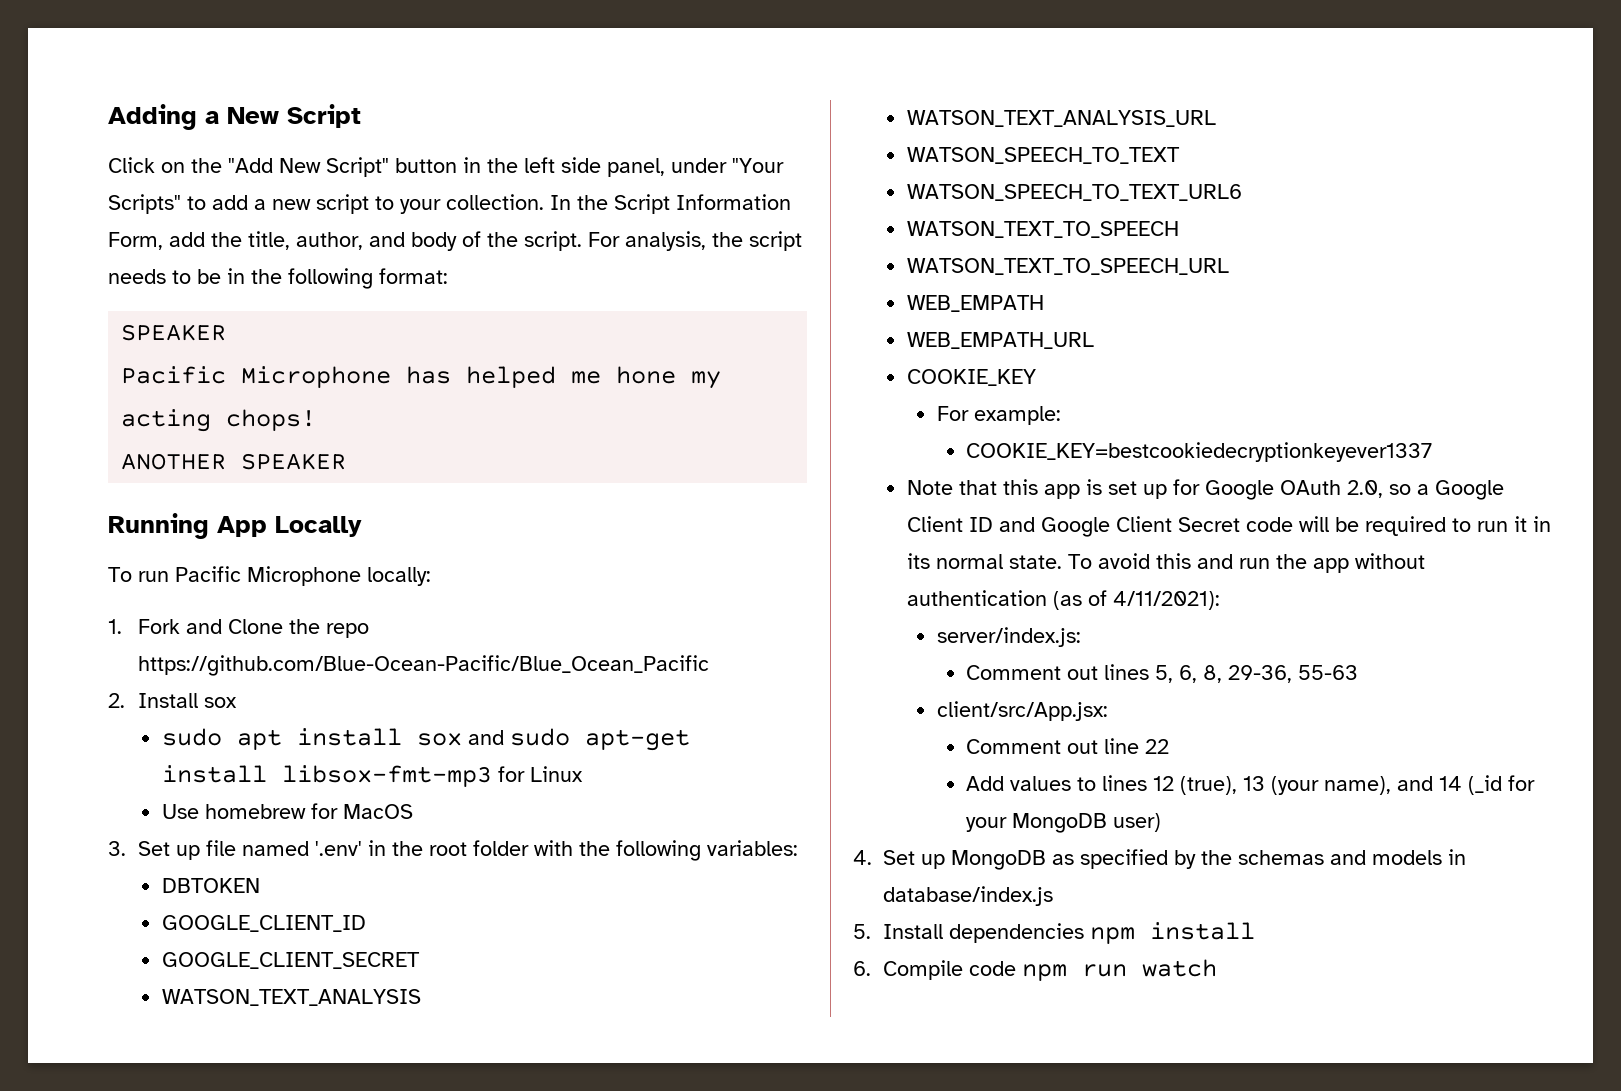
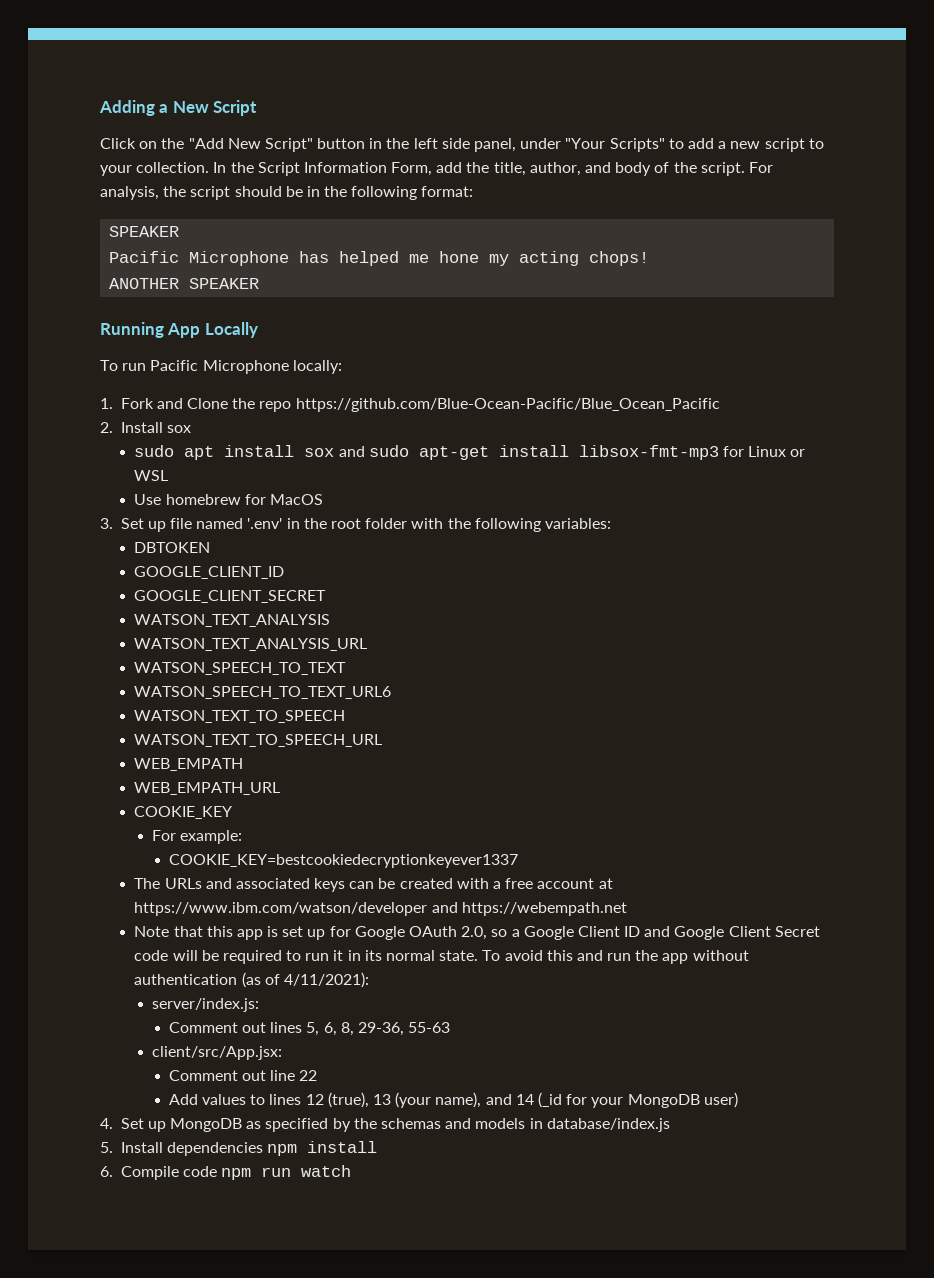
[108,269,191,284] needs to -> [234,186,282,197] should
(583, 774) none -> [790,449,806,457] [134,470,169,481] or WSL
(1433, 452) none -> [134,878,613,892] [134,902,627,916] // The URLs and associated keys can be created with a free account at https://www.ibm.com/watson/developer and https://webempath.net

